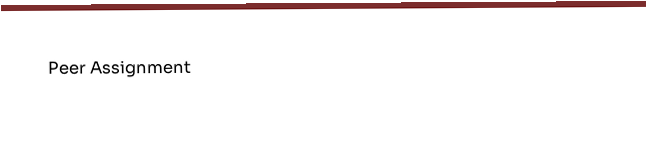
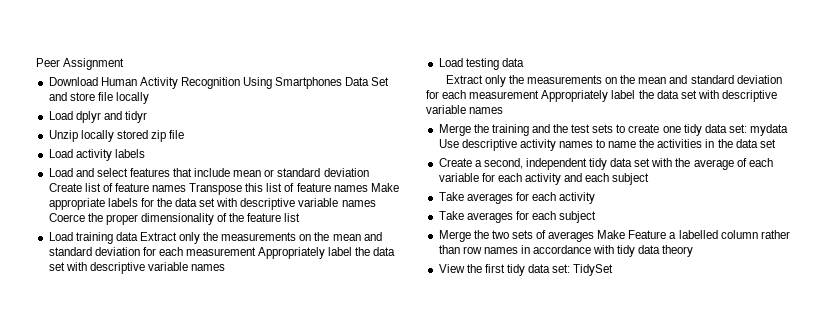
(192, 68) none -> [48,77,390,89] [48,92,149,104] [48,111,147,123] [48,130,185,142] [48,149,145,161] [48,168,369,177] [48,183,399,195] [48,198,376,210] [48,213,301,225] [48,232,382,244] [48,247,396,259] [48,262,226,274] [438,58,524,70] [445,75,782,87] [426,90,777,102] [426,105,504,114] [438,124,789,136] [438,139,776,151] [438,158,773,170] [438,173,650,185] [438,192,596,204] [438,211,597,223] [438,230,790,242] [438,245,694,257] [438,264,614,276] // Download Human Activity Recognition Using Smartphones Data Set and store file locally // Load dplyr and tidyr // Unzip locally stored zip file // Load activity labels // Load and select features that include mean or standard deviation Create list of feature names Transpose this list of feature names Make appropriate labels for the data set with descriptive variable names Coerce the proper dimensionality of the feature list // Load training data Extract only the measurements on the mean and standard deviation for each measurement Appropriately label the data set with descriptive variable names // Load testing data // Extract only the measurements on the mean and standard deviation for each measurement Appropriately label the data set with descriptive variable names // Merge the training and the test sets to create one tidy data set: mydata Use descriptive activity names to name the activities in the data set // Create a second, independent tidy data set with the average of each variable for each activity and each subject // Take averages for each activity // Take averages for each subject // Merge the two sets of averages Make Feature a labelled column rather than row names in accordance with tidy data theory // View the first tidy data set: TidySet

